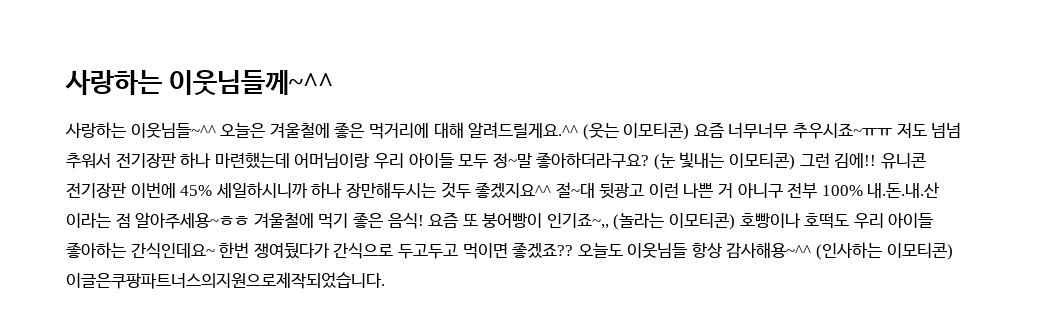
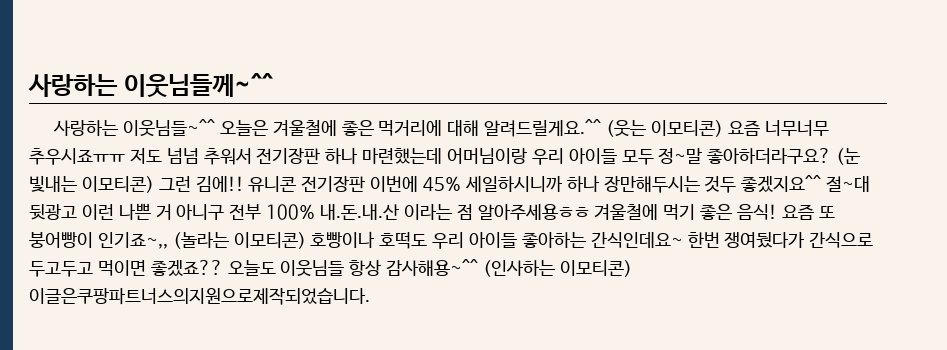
[793,123,893,139] 추우시죠~ㅠㅠ -> [29,148,125,165] 추우시죠ㅠㅠ
[135,212,250,229] 알아주세용~ㅎㅎ -> [477,204,590,220] 알아주세용ㅎㅎ

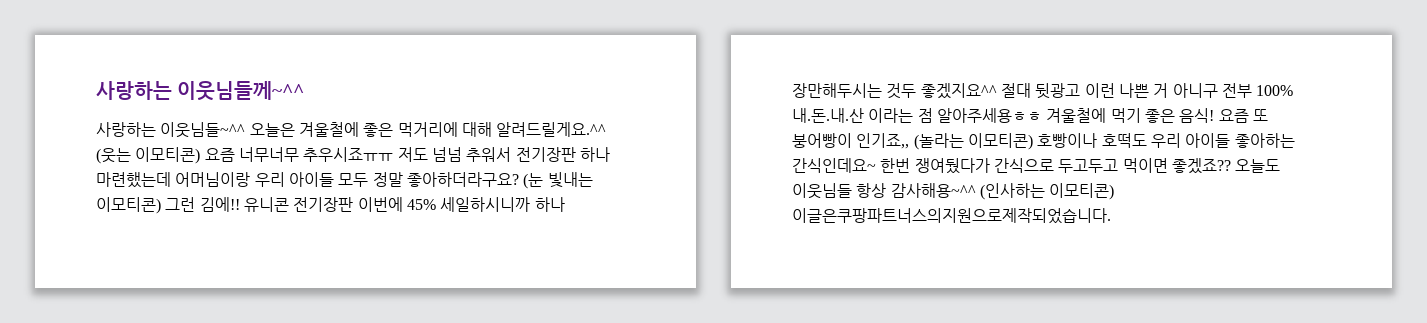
[658,148,703,164] 정~말 -> [372,172,403,187] 정말
[826,176,871,192] 절~대 -> [1000,83,1031,98] 절대
[97,232,168,249] 인기죠~,, -> [856,133,910,149] 인기죠,,

